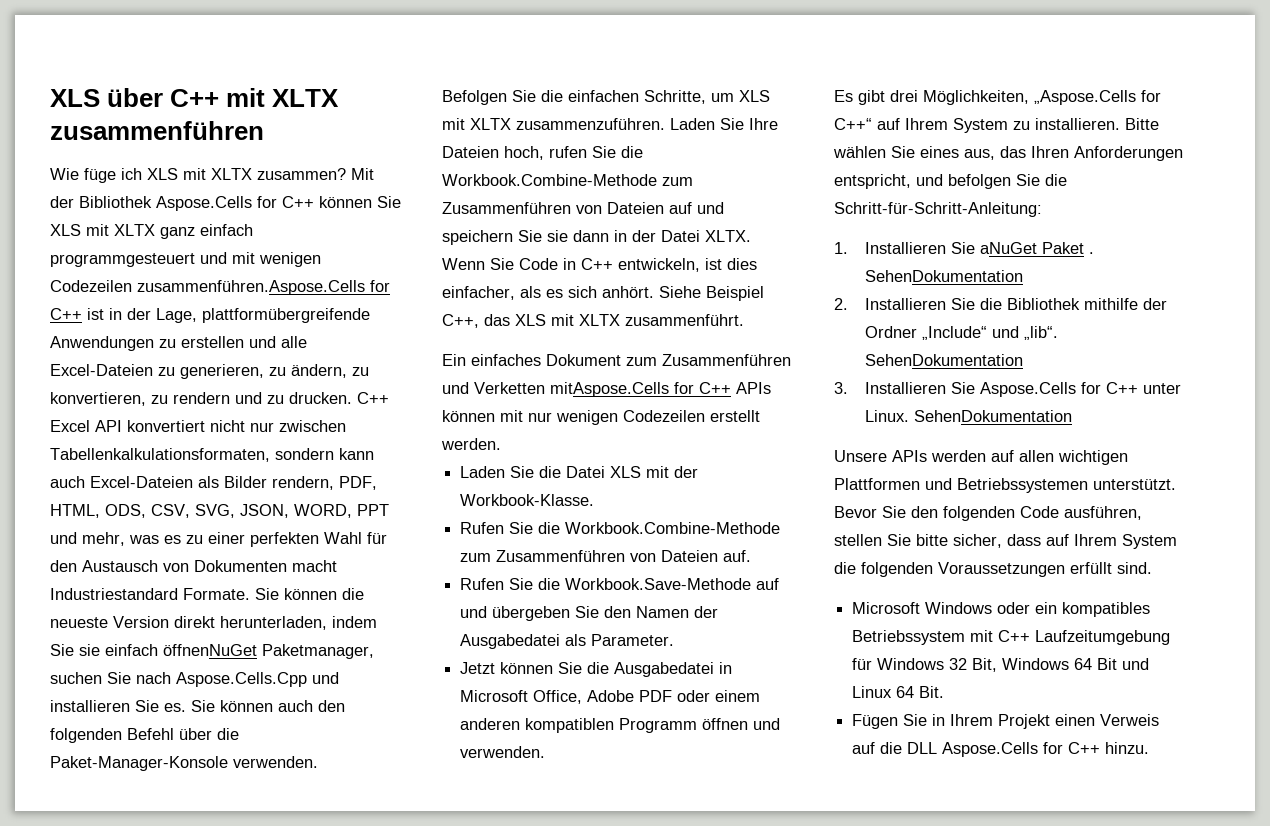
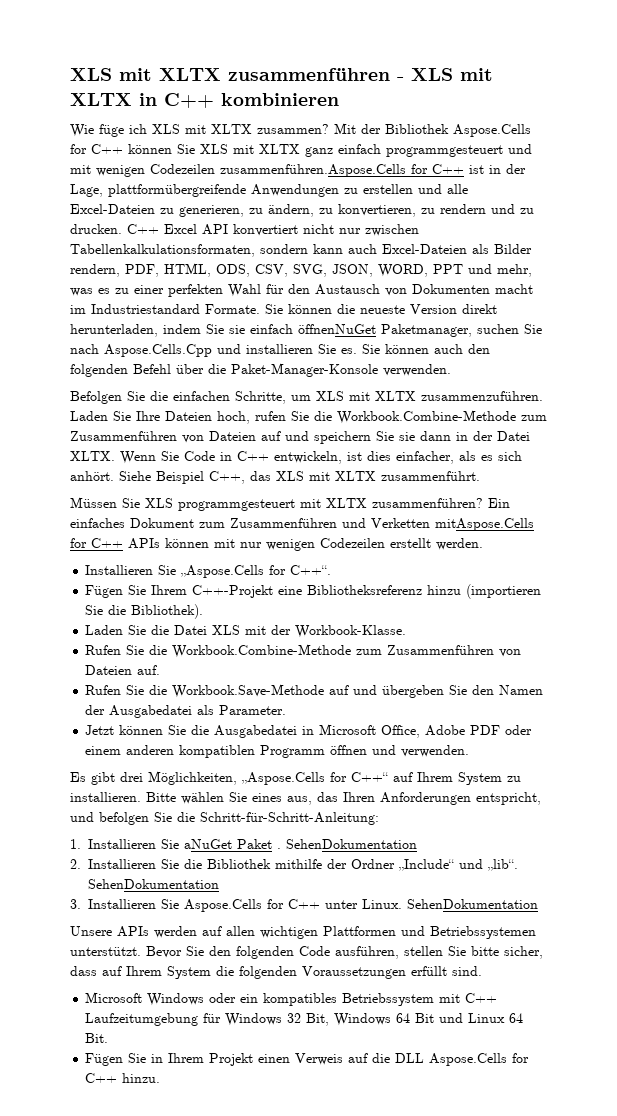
[50,88,220,107] XLS über C++ -> [70,68,112,81] XLS
(264, 130) none -> [397,68,493,81] [70,93,339,108] - XLS mit XLTX in C++ kombinieren
(337, 566) none -> [70,305,86,314] im
(744, 320) none -> [70,497,483,511] Müssen Sie XLS programmgesteuert mit XLTX zusammenführen?
(501, 444) none -> [85,565,332,578] [85,584,542,599] [85,604,204,619] // Installieren Sie „Aspose.Cells for C++“. // Fügen Sie Ihrem C++-Projekt eine Bibliotheksreferenz hinzu (importieren Sie die Bibliothek).

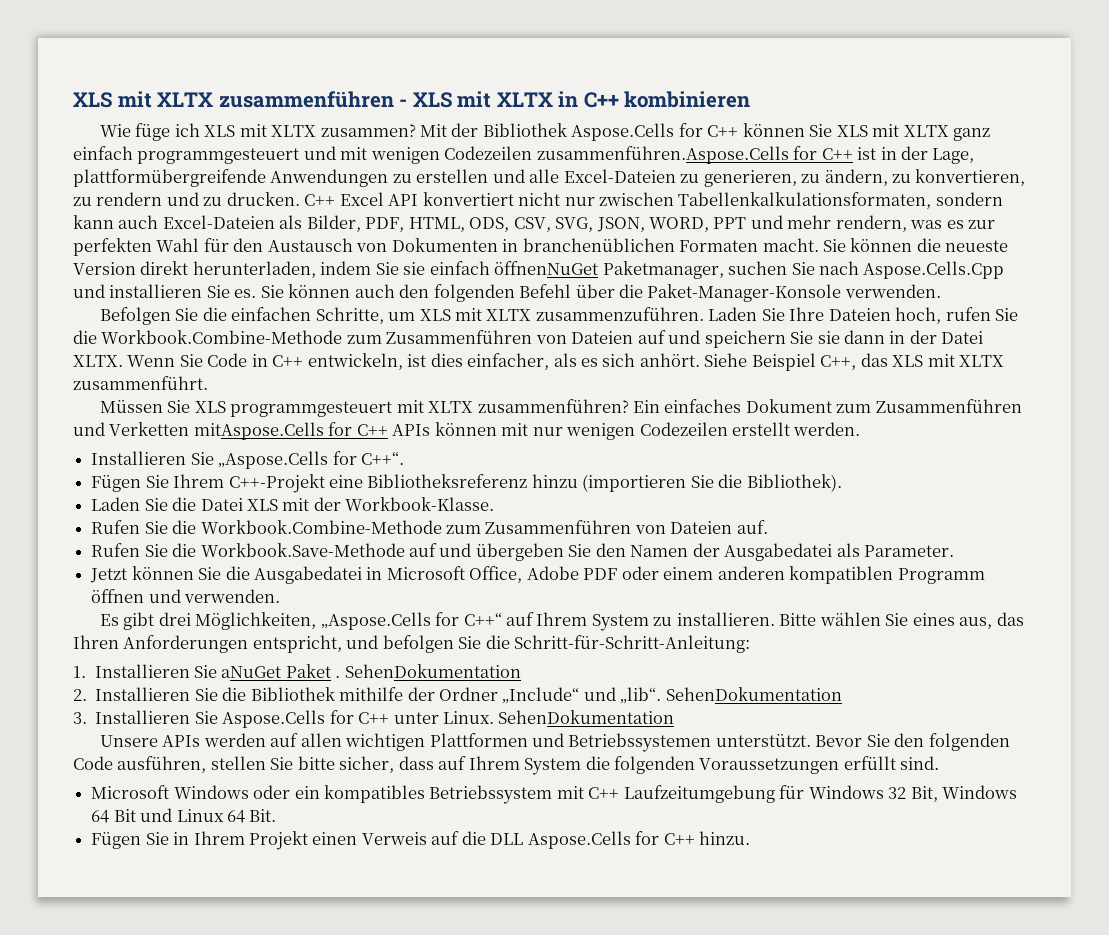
[494,244,532,254] [70,264,120,277] Bilder rendern, -> [306,215,361,232] Bilder,
[497,264,532,277] [70,285,164,296] mehr, was es zu einer -> [787,215,996,232] mehr rendern, was es zur
[495,284,533,294] [70,304,260,314] macht im Industriestandard Formate. -> [502,238,819,252] in branchenüblichen Formaten macht.

